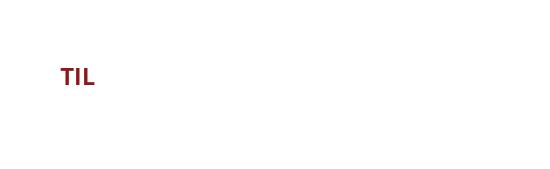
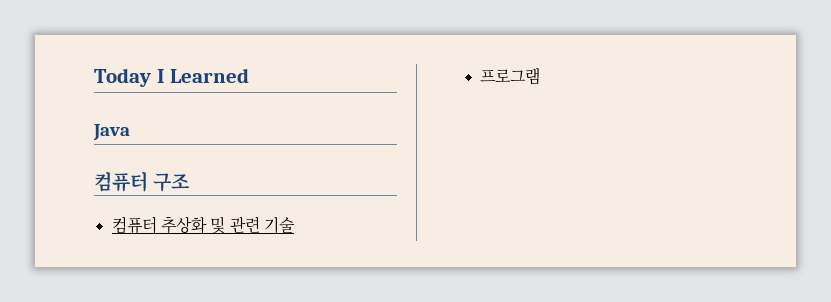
[60,68,95,85] TIL -> [94,68,250,87] [93,124,130,141] [94,171,191,192] [111,216,295,234] [480,67,541,85] Today I Learned // Java // 컴퓨터 구조 // 컴퓨터 추상화 및 관련 기술 // 프로그램

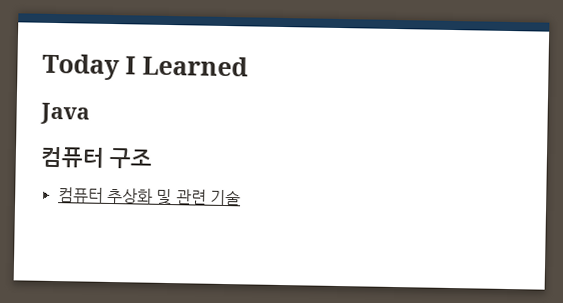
[480,67,541,85] // 프로그램 -> (241, 197) none

